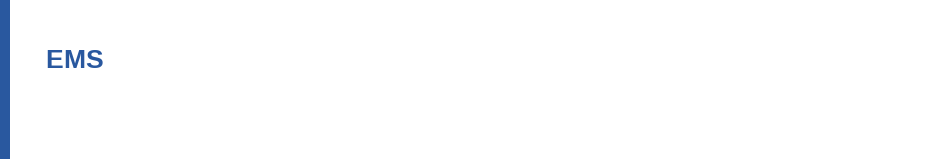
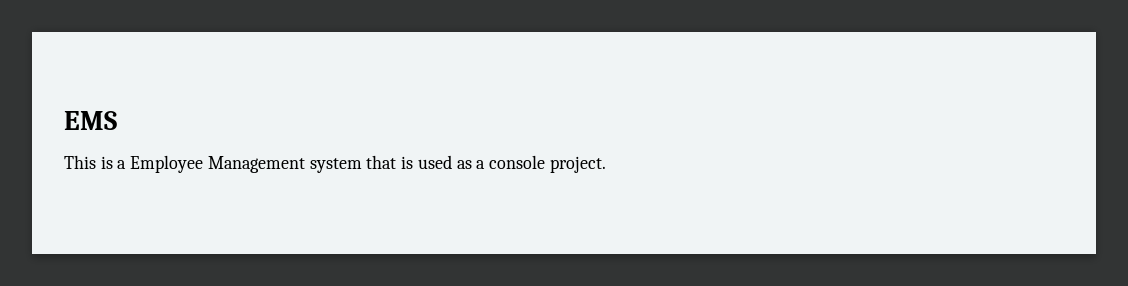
(104, 59) none -> [64,155,606,173] // This is a Employee Management system that is used as a console project.

